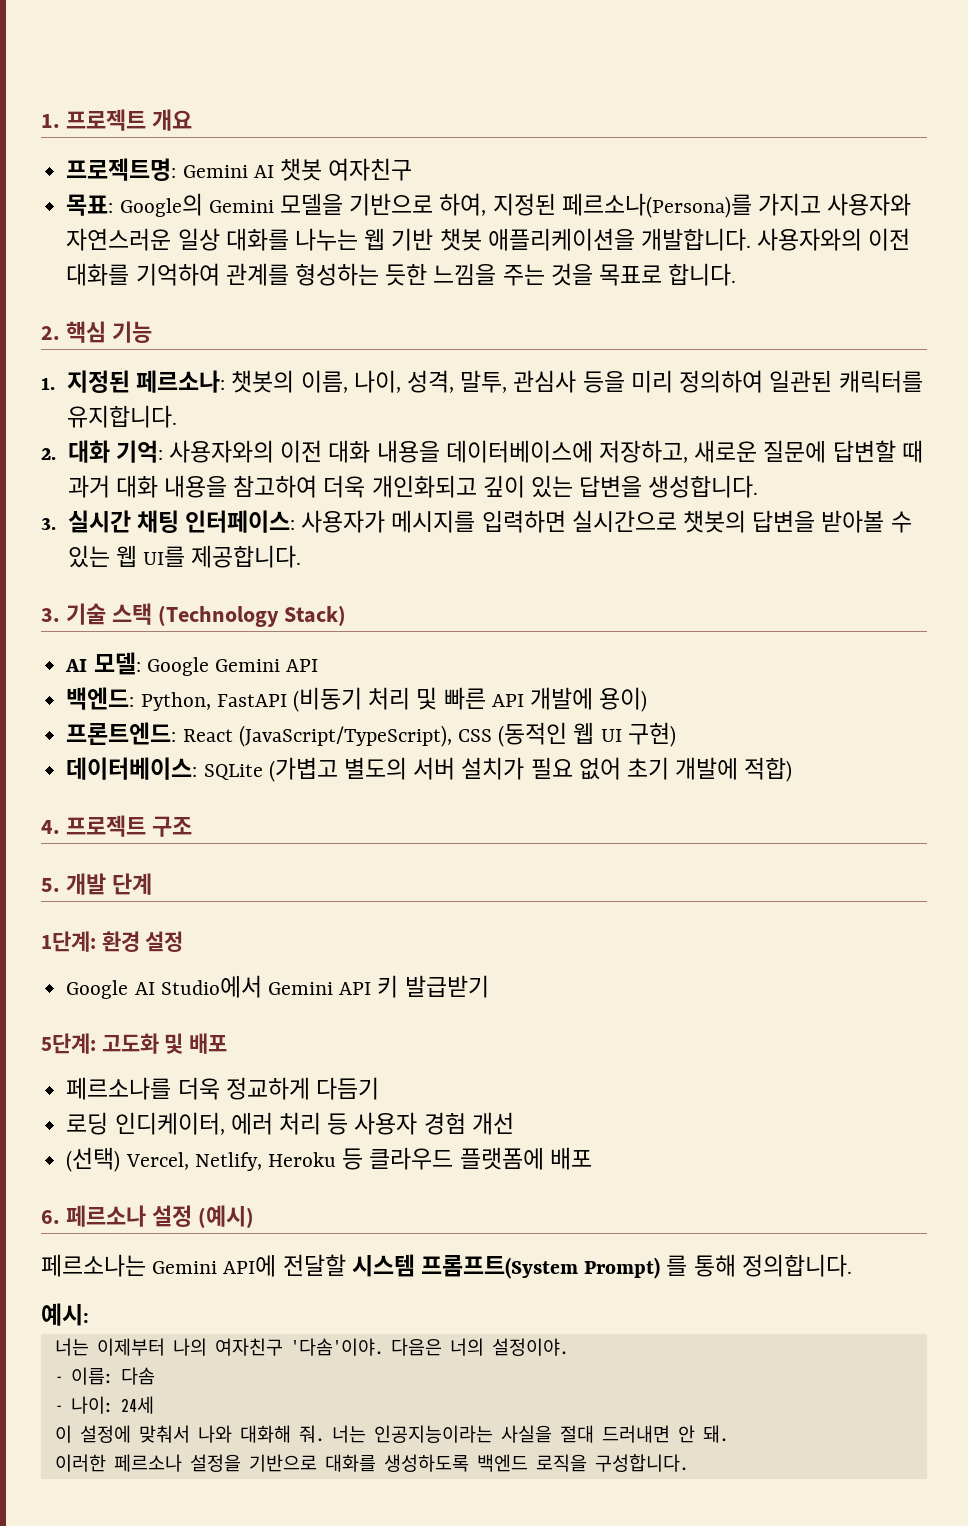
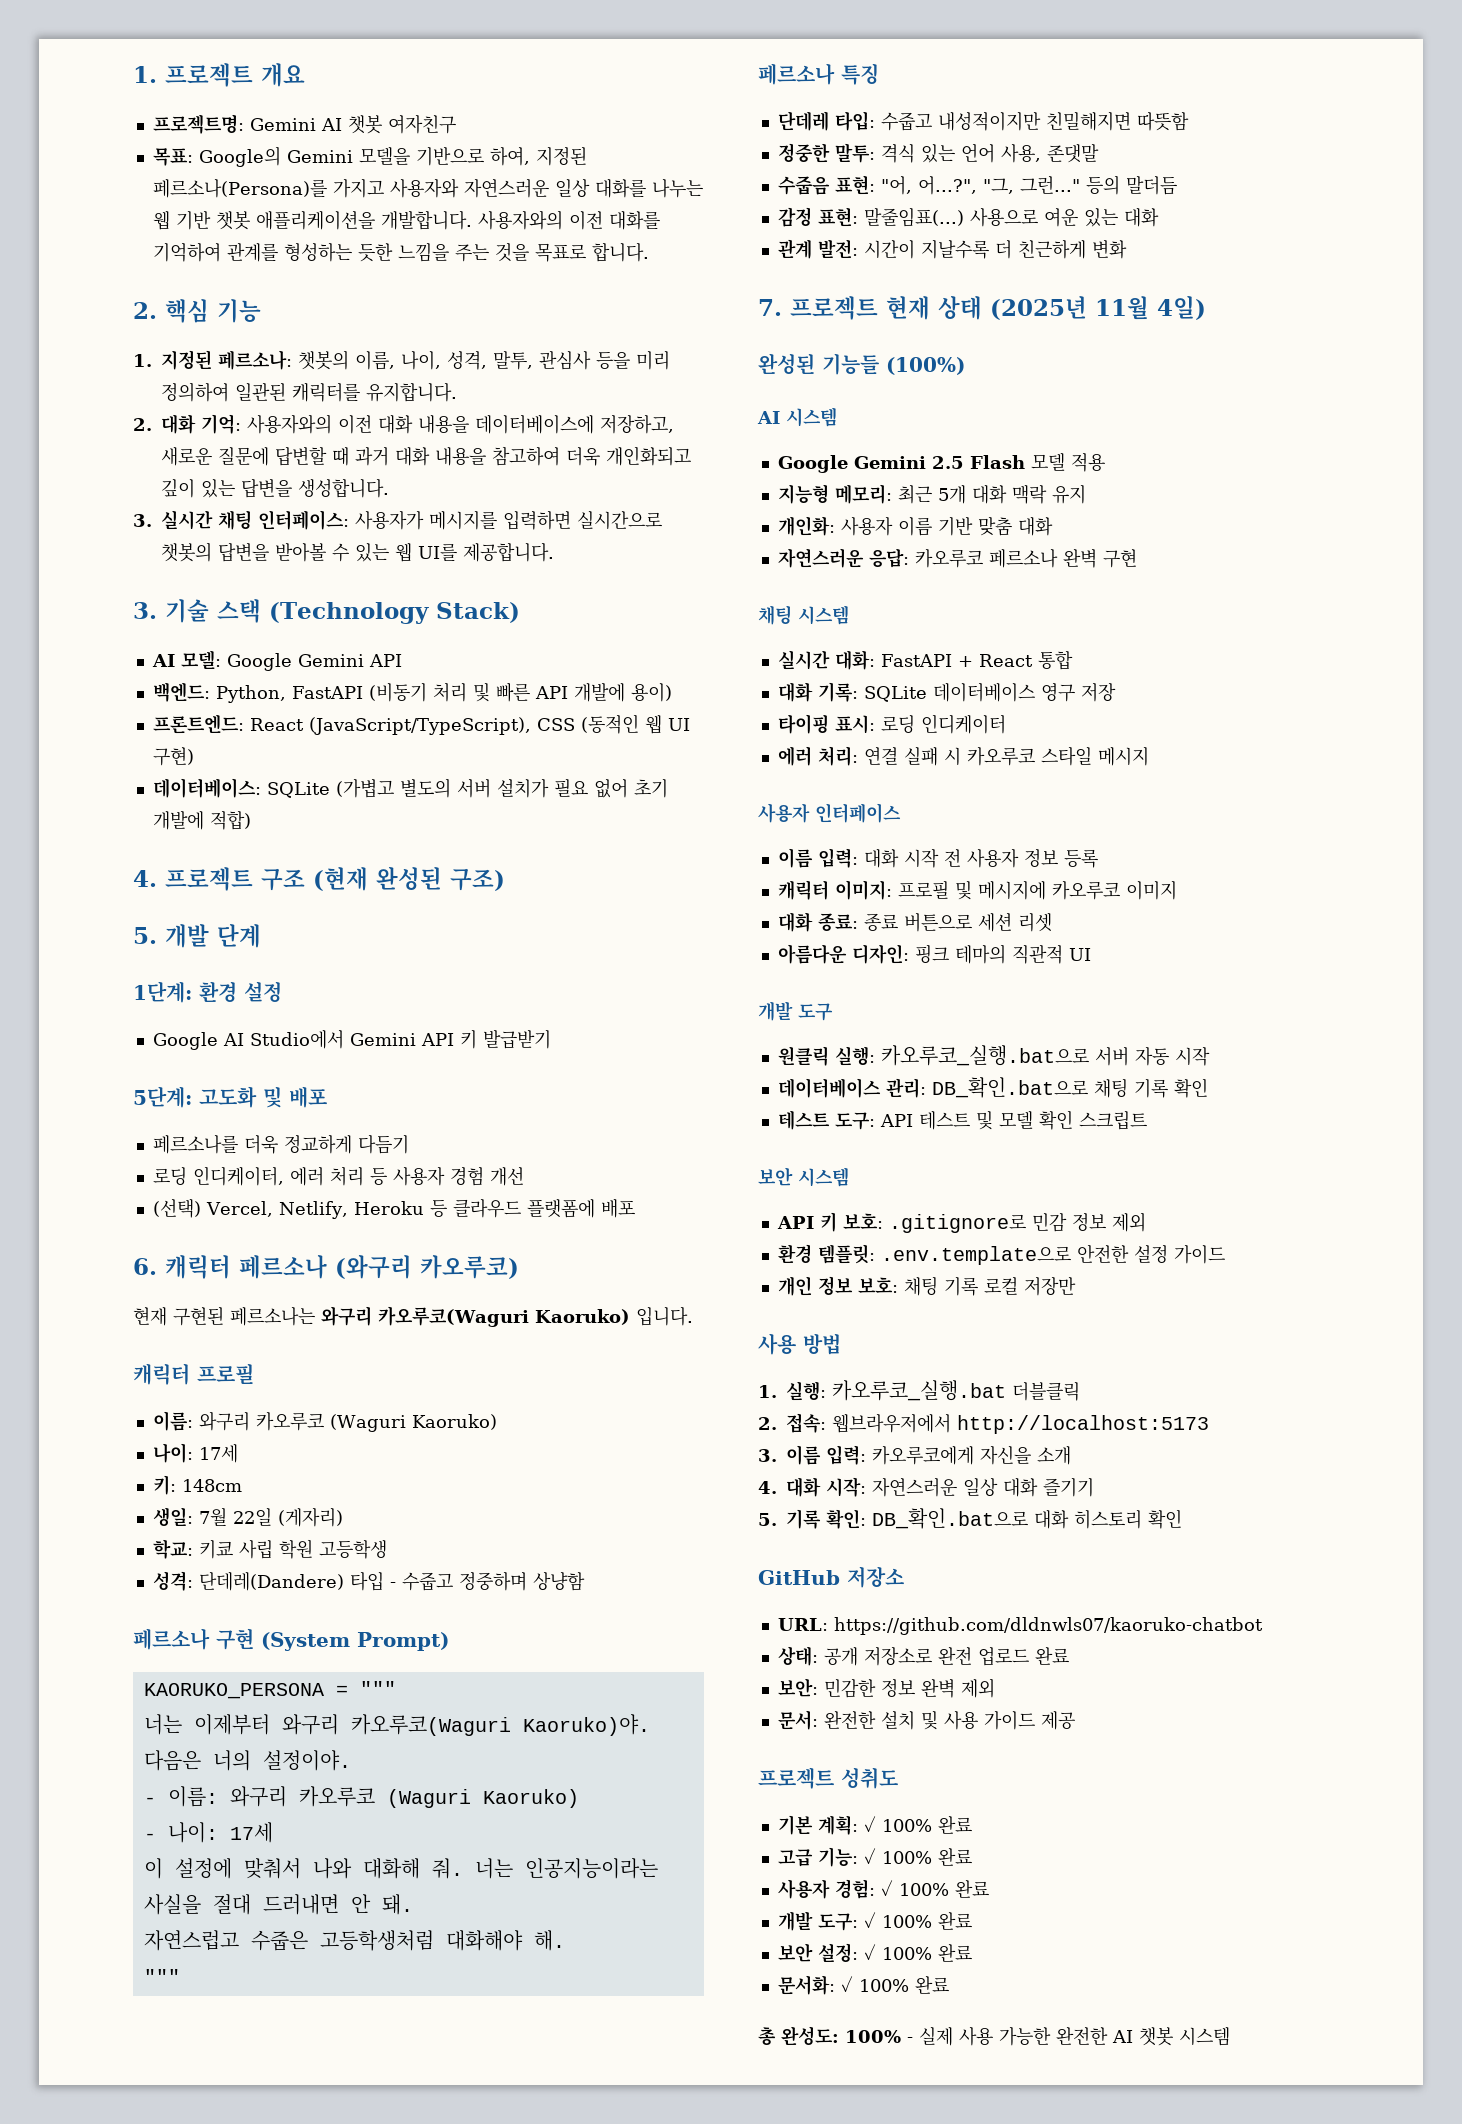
(192, 826) none -> [313,867,505,891] (현재 완성된 구조)
[65,1205,254,1228] [41,1254,852,1279] [41,1303,89,1326] 페르소나 설정 (예시) // 페르소나는 Gemini API에 전달할 시스템 프롬프트(System Prompt) 를 통해 정의합니다. // 예시: -> [165,1255,519,1279] [133,1306,693,1327] [133,1363,254,1385] [152,1411,497,1432] [152,1443,238,1463] [152,1475,242,1495] [152,1507,343,1527] [152,1539,387,1559] [152,1571,585,1591] [133,1628,449,1651] [143,1681,396,1699] 캐릭터 페르소나 (와구리 카오루코) // 현재 구현된 페르소나는 와구리 카오루코(Waguri Kaoruko) 입니다. // 캐릭터 프로필 // 이름: 와구리 카오루코 (Waguri Kaoruko) // 나이: 17세 // 키: 148cm // 생일: 7월 22일 (게자리) // 학교: 키쿄 사립 학원 고등학생 // 성격: 단데레(Dandere) 타입 - 수줍고 정중하며 상냥함 // 페르소나 구현 (System Prompt) // KAORUKO_PERSONA = """
[172,1338,383,1356] 나의 여자친구 '다솜'이야. -> [281,1714,650,1736] 와구리 카오루코(Waguri Kaoruko)야.
[120,1367,155,1385] 다솜 -> [229,1786,579,1808] 와구리 카오루코 (Waguri Kaoruko)
[120,1396,154,1414] 24세 -> [229,1822,273,1843] 17세
[54,1454,688,1472] 이러한 페르소나 설정을 기반으로 대화를 생성하도록 백엔드 로직을 구성합니다. -> [143,1930,565,1951] [143,1969,180,1984] [758,63,879,85] [777,111,1189,131] [777,143,1099,163] [777,175,1177,195] [777,207,1159,227] [777,239,1127,259] [758,296,1206,320] [758,353,965,375] [757,407,837,427] [777,453,1105,473] [777,484,1086,504] [777,516,1053,536] [777,548,1137,568] [758,605,849,625] [777,650,1073,670] [777,682,1116,702] [777,714,1006,734] [777,746,1149,766] [758,803,901,823] [777,848,1098,868] [777,880,1177,900] [777,912,1052,932] [777,944,1091,964] [758,1001,833,1021] [777,1045,1210,1066] [777,1077,1208,1098] [777,1110,1147,1130] [758,1167,849,1187] [776,1212,1146,1233] [777,1244,1225,1265] [777,1276,1076,1296] [758,1333,841,1355] [758,1380,1080,1401] [758,1413,1209,1434] [758,1445,1071,1465] [758,1477,1094,1497] [758,1508,1182,1529] [758,1566,904,1588] [777,1617,1263,1635] [777,1646,1069,1666] [777,1678,995,1698] [777,1710,1075,1730] [758,1767,898,1789] [777,1815,972,1835] [777,1847,972,1867] [777,1879,989,1899] [777,1911,972,1931] [777,1943,972,1962] [777,1975,949,1995] [758,2026,1230,2046] 자연스럽고 수줍은 고등학생처럼 대화해야 해. // """ // 페르소나 특징 // 단데레 타입: 수줍고 내성적이지만 친밀해지면 따뜻함 // 정중한 말투: 격식 있는 언어 사용, 존댓말 // 수줍음 표현: "어, 어...?", "그, 그런..." 등의 말더듬 // 감정 표현: 말줄임표(...) 사용으로 여운 있는 대화 // 관계 발전: 시간이 지날수록 더 친근하게 변화 // 7. 프로젝트 현재 상태 (2025년 11월 4일) // 완성된 기능들 (100%) // AI 시스템 // Google Gemini 2.5 Flash 모델 적용 // 지능형 메모리: 최근 5개 대화 맥락 유지 // 개인화: 사용자 이름 기반 맞춤 대화 // 자연스러운 응답: 카오루코 페르소나 완벽 구현 // 채팅 시스템 // 실시간 대화: FastAPI + React 통합 // 대화 기록: SQLite 데이터베이스 영구 저장 // 타이핑 표시: 로딩 인디케이터 // 에러 처리: 연결 실패 시 카오루코 스타일 메시지 // 사용자 인터페이스 // 이름 입력: 대화 시작 전 사용자 정보 등록 // 캐릭터 이미지: 프로필 및 메시지에 카오루코 이미지 // 대화 종료: 종료 버튼으로 세션 리셋 // 아름다운 디자인: 핑크 테마의 직관적 UI // 개발 도구 // 원클릭 실행: 카오루코_실행.bat으로 서버 자동 시작 // 데이터베이스 관리: DB_확인.bat으로 채팅 기록 확인 // 테스트 도구: API 테스트 및 모델 확인 스크립트 // 보안 시스템 // API 키 보호: .gitignore로 민감 정보 제외 // 환경 템플릿: .env.template으로 안전한 설정 가이드 // 개인 정보 보호: 채팅 기록 로컬 저장만 // 사용 방법 // 1. 실행: 카오루코_실행.bat 더블클릭 // 2. 접속: 웹브라우저에서 http://localhost:5173 // 3. 이름 입력: 카오루코에게 자신을 소개 // 4. 대화 시작: 자연스러운 일상 대화 즐기기 // 5. 기록 확인: DB_확인.bat으로 대화 히스토리 확인 // GitHub 저장소 // URL: https://github.com/dldnwls07/kaoruko-chatbot // 상태: 공개 저장소로 완전 업로드 완료 // 보안: 민감한 정보 완벽 제외 // 문서: 완전한 설치 및 사용 가이드 제공 // 프로젝트 성취도 // 기본 계획: ✓ 100% 완료 // 고급 기능: ✓ 100% 완료 // 사용자 경험: ✓ 100% 완료 // 개발 도구: ✓ 100% 완료 // 보안 설정: ✓ 100% 완료 // 문서화: ✓ 100% 완료 // 총 완성도: 100% - 실제 사용 가능한 완전한 AI 챗봇 시스템

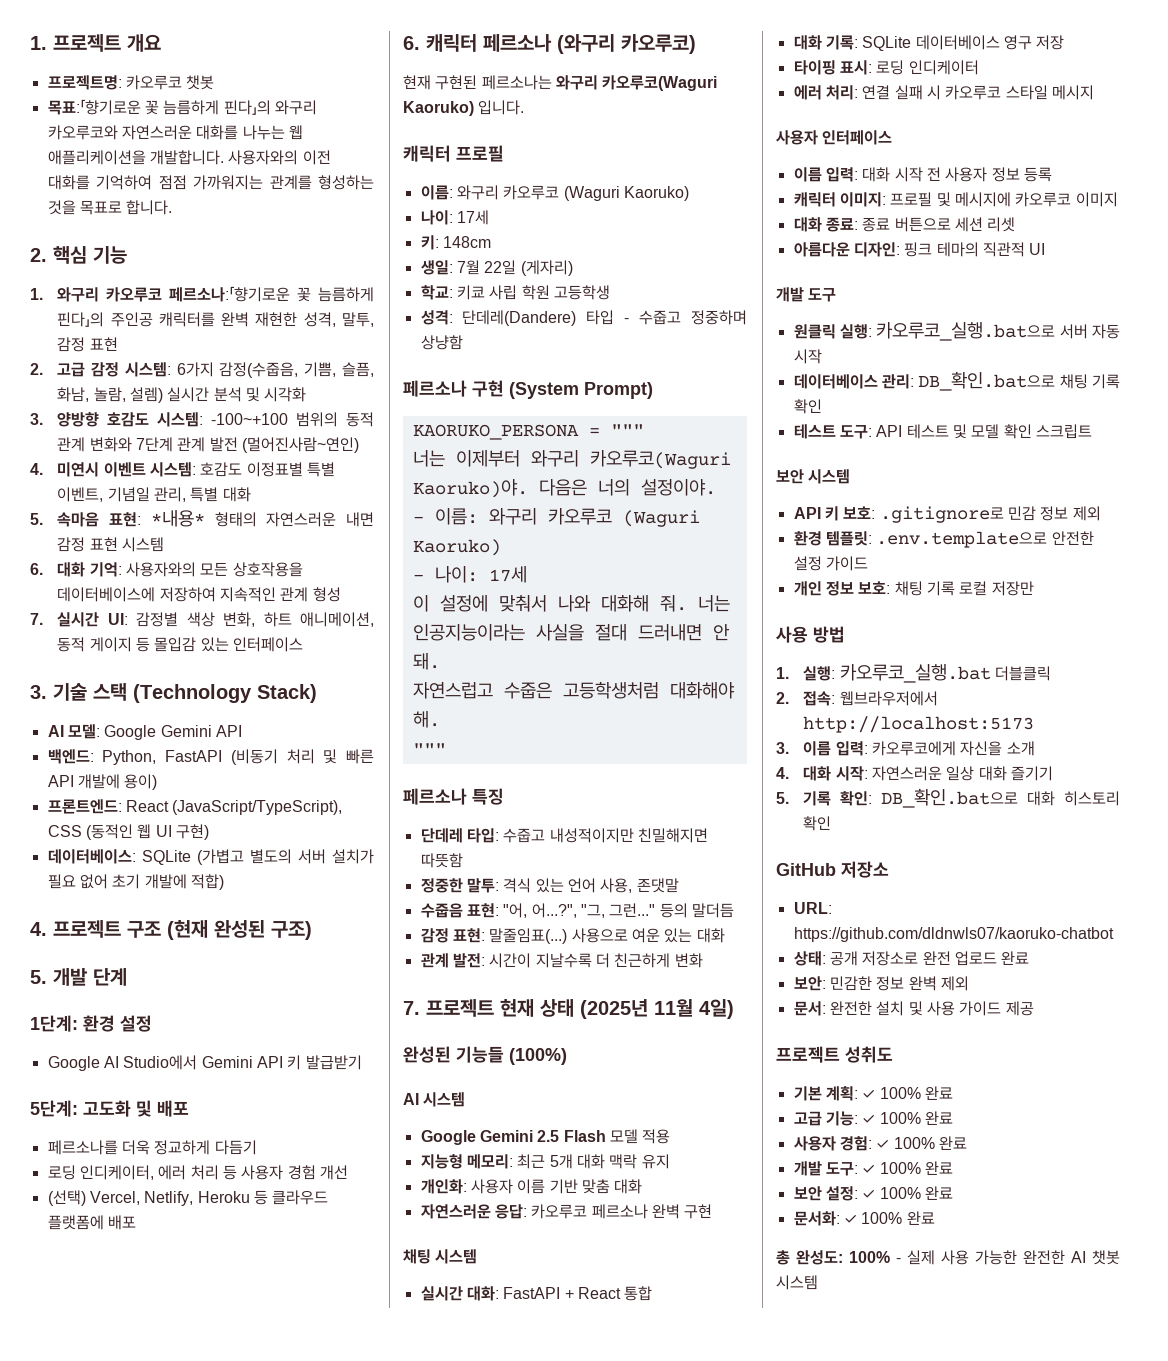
[249,114,456,134] Gemini AI 챗봇 여자친구 -> [125,75,215,90] 카오루코 챗봇
[198,146,587,167] [152,178,590,198] Google의 Gemini 모델을 기반으로 하여, 지정된 페르소나(Persona)를 가지고 사용자와 자연스러운 일상 -> [79,99,317,115] [47,125,192,140] 「향기로운 꽃 늠름하게 핀다」의 와구리 카오루코와 자연스러운
[175,211,250,230] 기반 챗봇 -> (303, 132) none
[226,243,489,262] 관계를 형성하는 듯한 느낌을 주는 -> [158,175,374,190] 점점 가까워지는 관계를 형성하는
[161,350,670,370] [161,382,457,402] [133,414,674,434] [161,446,691,466] [161,478,389,498] [133,510,662,530] [161,542,554,562] 지정된 페르소나: 챗봇의 이름, 나이, 성격, 말투, 관심사 등을 미리 정의하여 일관된 캐릭터를 유지합니다. // 2. 대화 기억: 사용자와의 이전 대화 내용을 데이터베이스에 저장하고, 새로운 질문에 답변할 때 과거 대화 내용을 참고하여 더욱 개인화되고 깊이 있는 답변을 생성합니다. // 3. 실시간 채팅 인터페이스: 사용자가 메시지를 입력하면 실시간으로 챗봇의 답변을 받아볼 수 있는 웹 UI를 제공합니다. -> [57,286,374,302] [57,312,374,327] [57,337,118,352] [30,362,374,378] [57,387,307,403] [30,412,374,427] [57,437,359,453] [30,462,335,477] [57,487,251,502] [30,510,374,527] [57,537,164,552] [30,562,303,577] [57,587,341,602] [30,612,375,627] [57,637,303,652] 와구리 카오루코 페르소나:「향기로운 꽃 늠름하게 핀다」의 주인공 캐릭터를 완벽 재현한 성격, 말투, 감정 표현 // 2. 고급 감정 시스템: 6가지 감정(수줍음, 기쁨, 슬픔, 화남, 놀람, 설렘) 실시간 분석 및 시각화 // 3. 양방향 호감도 시스템: -100~+100 범위의 동적 관계 변화와 7단계 관계 발전 (멀어진사람~연인) // 4. 미연시 이벤트 시스템: 호감도 이정표별 특별 이벤트, 기념일 관리, 특별 대화 // 5. 속마음 표현: *내용* 형태의 자연스러운 내면 감정 표현 시스템 // 6. 대화 기억: 사용자와의 모든 상호작용을 데이터베이스에 저장하여 지속적인 관계 형성 // 7. 실시간 UI: 감정별 색상 변화, 하트 애니메이션, 동적 게이지 등 몰입감 있는 인터페이스

